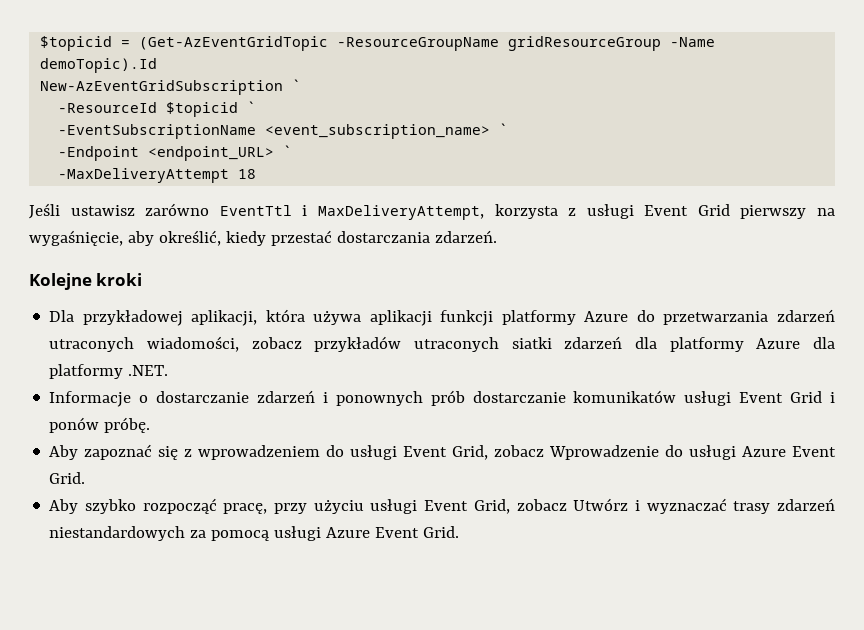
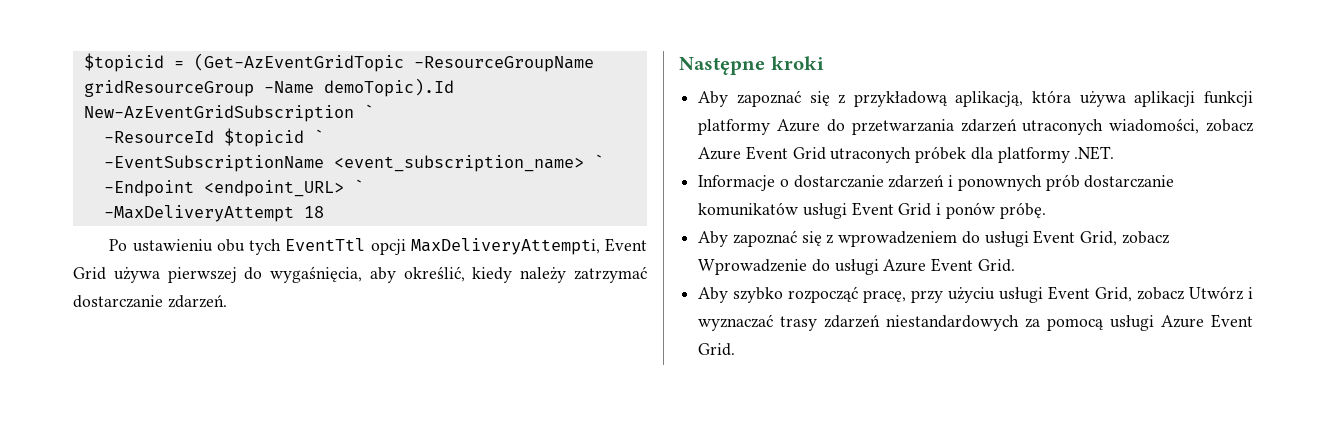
[29,203,836,220] [29,230,430,246] Jeśli ustawisz zarówno EventTtl i MaxDeliveryAttempt, korzysta z usługi Event Grid pierwszy na wygaśnięcie, aby określić, kiedy przestać dostarczania -> [109,238,647,255] [73,266,647,283] [73,295,163,308] Po ustawieniu obu tych EventTtl opcji MaxDeliveryAttempti, Event Grid używa pierwszej do wygaśnięcia, aby określić, kiedy należy zatrzymać dostarczanie
[29,273,92,290] Kolejne -> [679,57,765,75] Następne
[49,310,258,326] Dla przykładowej aplikacji, -> [698,90,1024,107] Aby zapoznać się z przykładową aplikacją,
[314,336,801,352] przykładów utraconych siatki zdarzeń dla platformy Azure -> [698,146,967,163] Azure Event Grid utraconych próbek

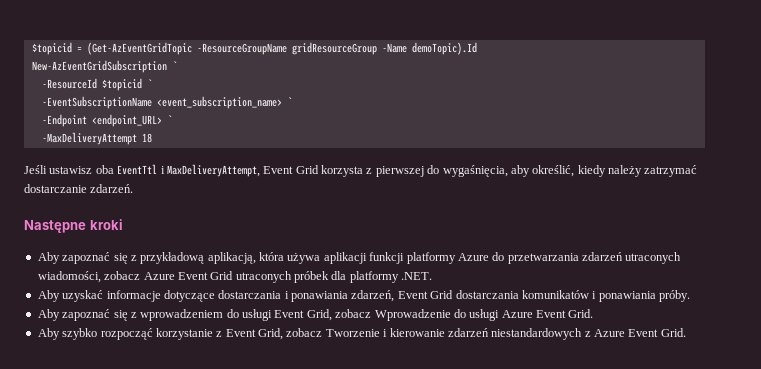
[109,238,647,255] [73,267,160,283] Po ustawieniu obu tych EventTtl opcji MaxDeliveryAttempti, Event Grid używa -> [24,164,373,177] Jeśli ustawisz oba EventTtl i MaxDeliveryAttempt, Event Grid korzysta z
[698,174,1175,191] [698,202,1046,219] Informacje o dostarczanie zdarzeń i ponownych prób dostarczanie komunikatów usługi Event Grid i ponów próbę. -> [37,290,690,302] Aby uzyskać informacje dotyczące dostarczania i ponawiania zdarzeń, Event Grid dostarczania komunikatów i ponawiania próby.
[863,286,1253,303] [698,314,1155,331] pracę, przy użyciu usługi Event Grid, zobacz Utwórz i wyznaczać trasy zdarzeń niestandardowych za pomocą usługi -> [155,328,591,340] korzystanie z Event Grid, zobacz Tworzenie i kierowanie zdarzeń niestandardowych z

